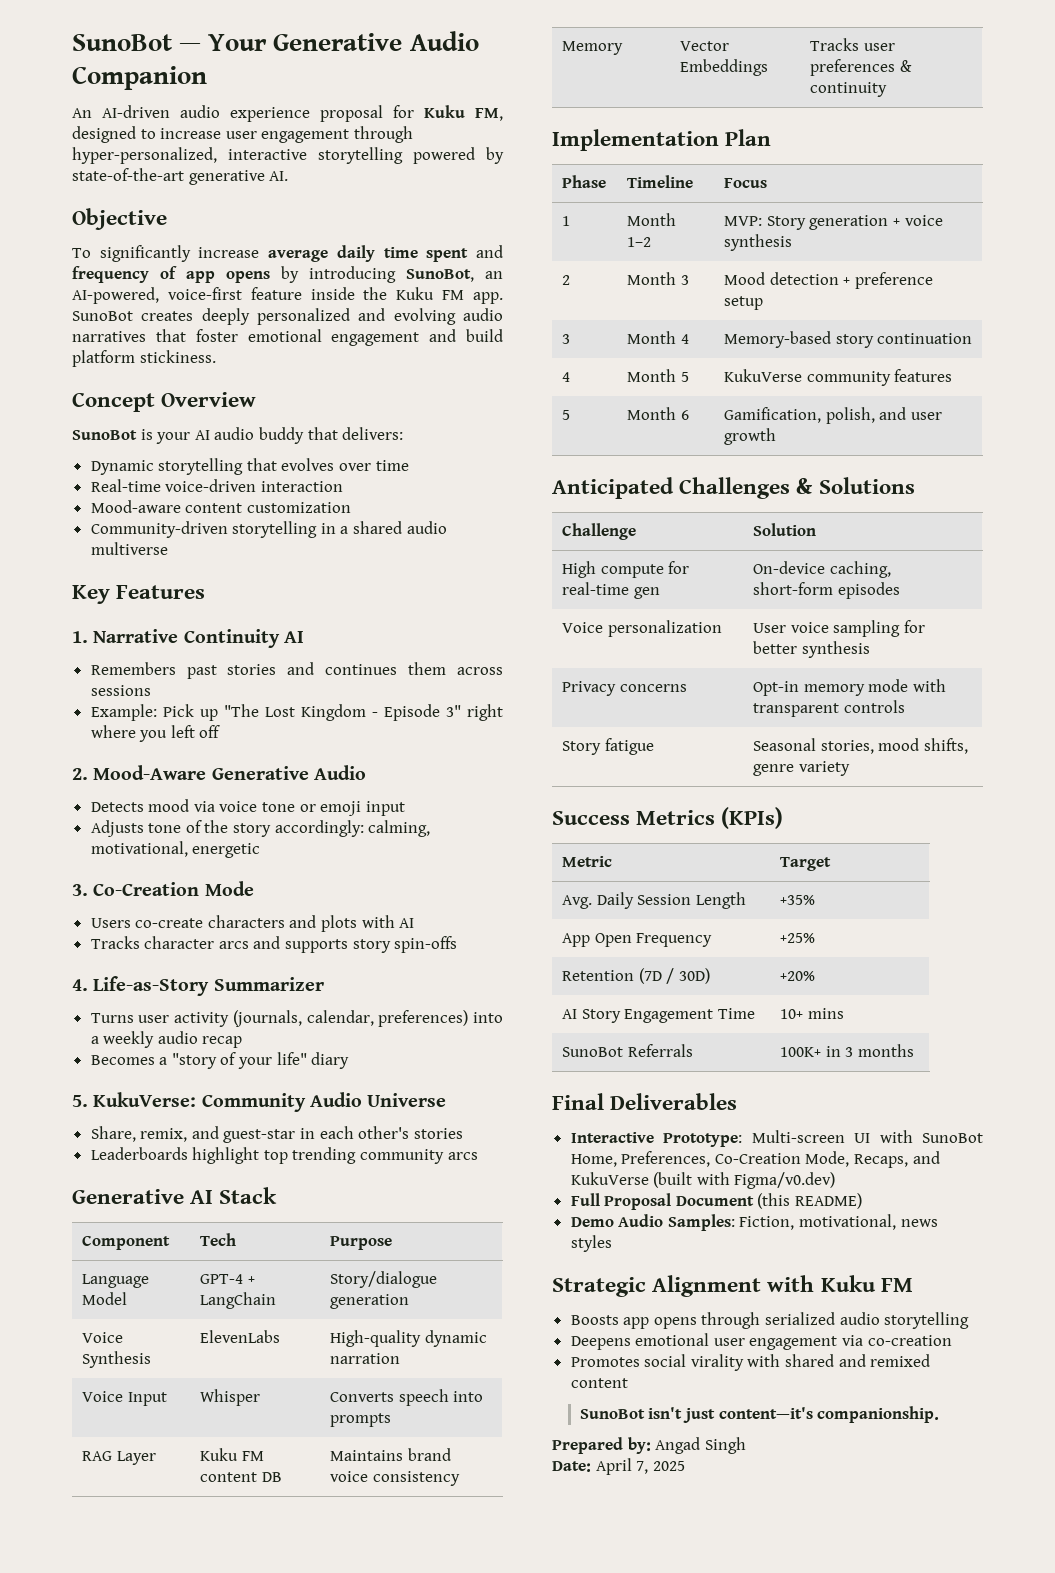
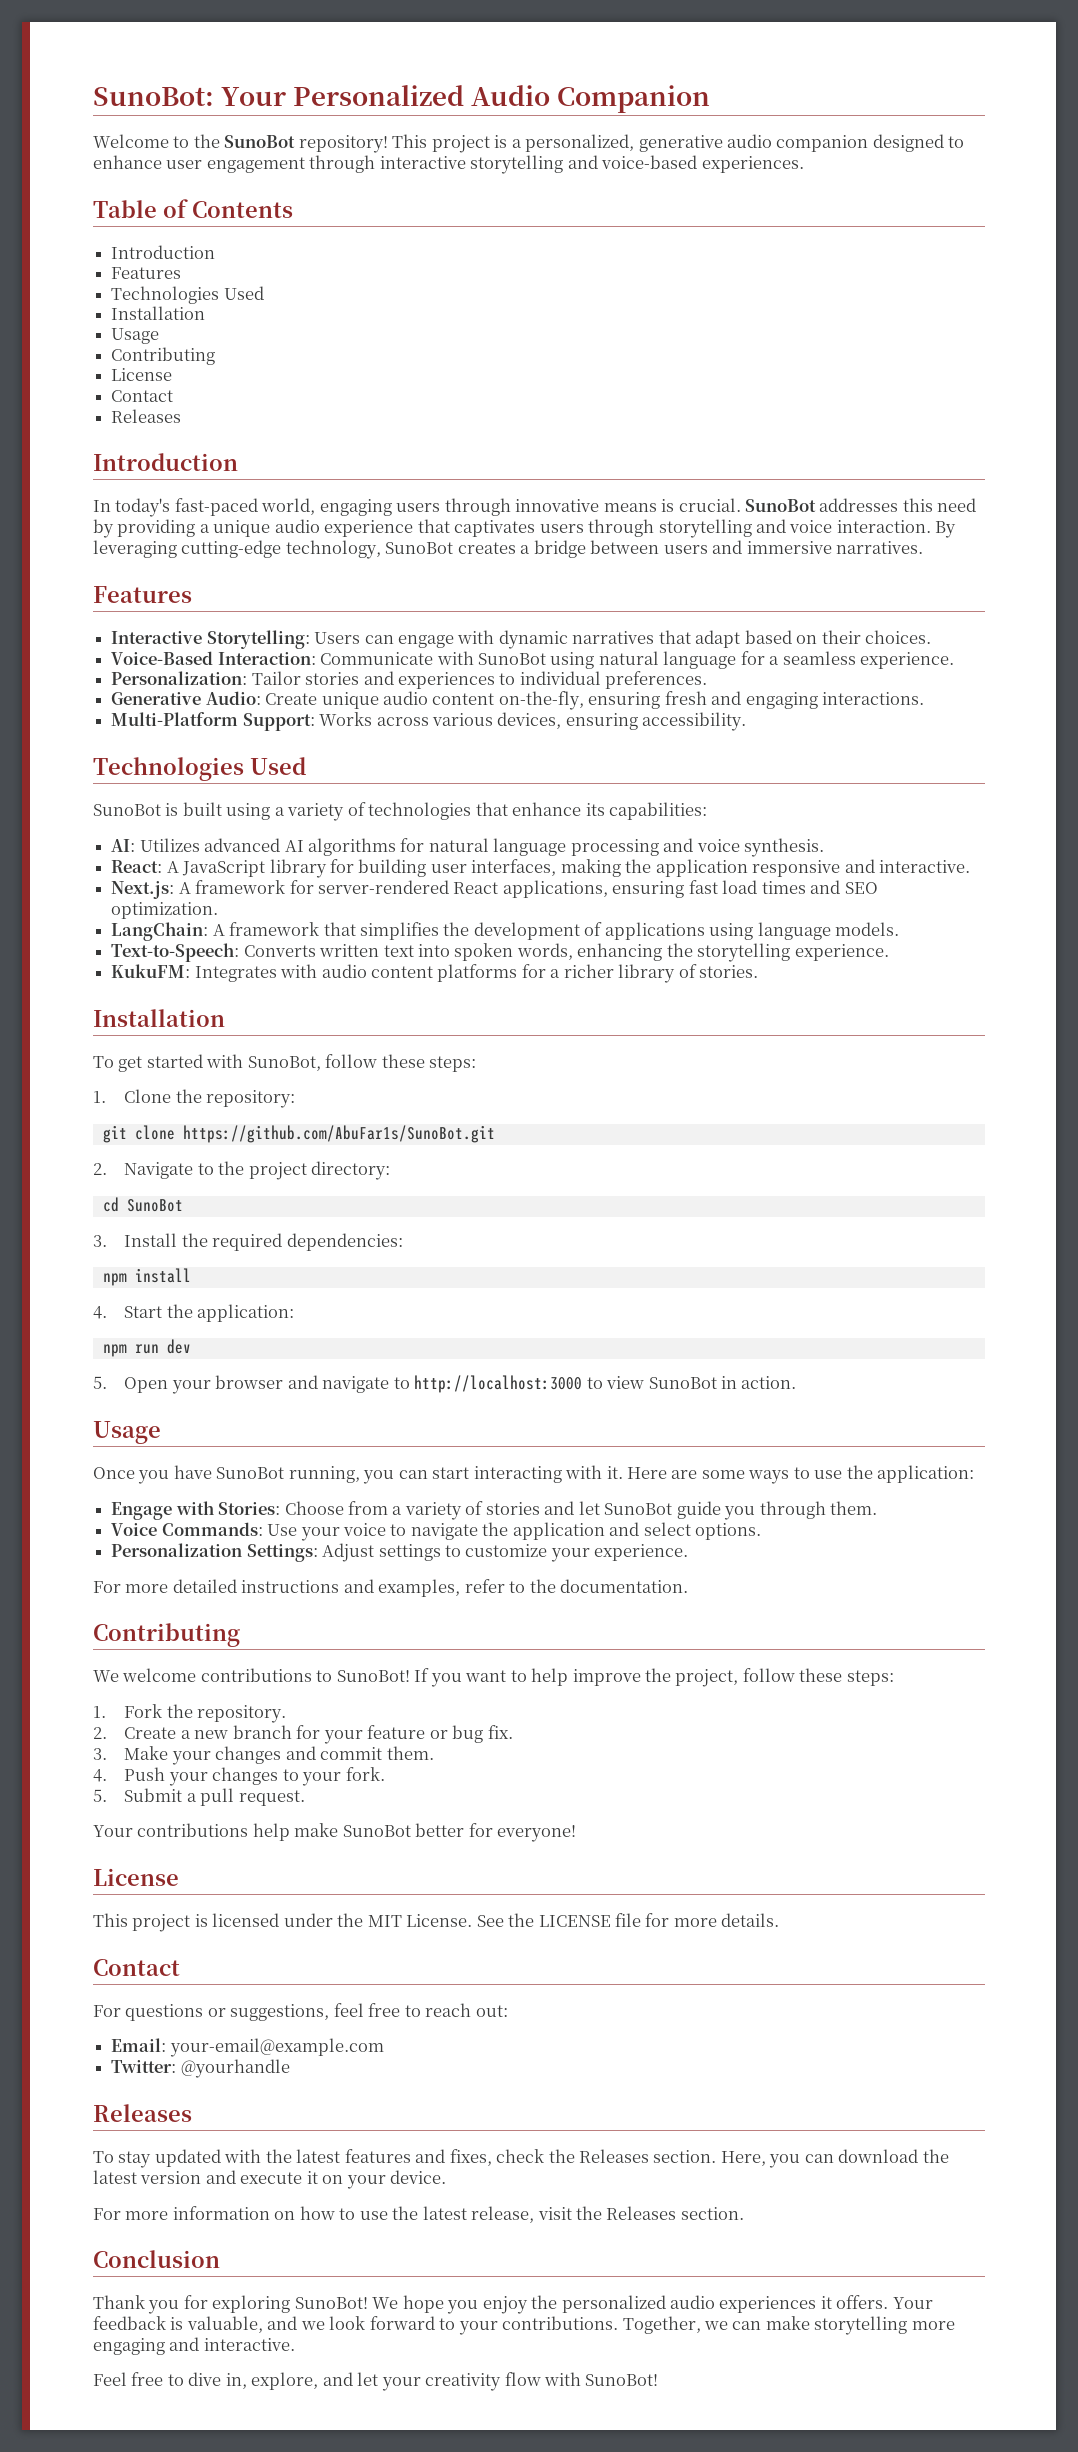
[72,31,479,51] [72,66,207,90] [72,105,503,122] SunoBot — Your Generative Audio Companion // An AI-driven audio experience proposal for Kuku FM, -> [93,85,711,113] [93,134,869,153] SunoBot: Your Personalized Audio Companion // Welcome to the SunoBot repository! This project is a personalized, generative audio companion
[160,128,222,139] increase -> [93,155,162,169] enhance
[72,147,217,164] hyper-personalized, -> (376, 164) none
[413,147,504,164] [72,168,289,185] [72,208,167,230] [72,245,504,262] [72,266,503,283] [72,287,503,304] [72,308,503,325] [72,329,503,346] [72,350,216,367] [72,392,257,412] [72,427,404,444] [90,458,409,475] [90,479,343,492] [90,500,351,513] [90,521,447,538] [90,542,168,555] [72,585,206,604] [72,629,304,648] [90,662,503,679] [90,685,151,696] [90,704,504,721] [90,725,221,742] [72,765,366,780] [90,799,405,816] [90,820,431,837] [90,841,261,858] [72,881,254,896] [90,915,415,932] [90,936,458,953] [72,976,324,996] [90,1010,503,1027] [90,1031,243,1048] [90,1052,350,1069] [72,1092,447,1112] [90,1126,463,1143] [90,1147,478,1164] [72,1187,278,1204] [82,1235,171,1250] [200,1233,237,1246] [330,1236,393,1250] [82,1274,150,1288] [82,1292,128,1305] [200,1274,255,1284] [200,1292,277,1309] [330,1271,438,1288] [330,1294,410,1309] [82,1332,124,1343] [82,1351,152,1368] [200,1330,281,1343] [330,1330,487,1347] [330,1353,401,1364] [82,1391,167,1406] [200,1389,261,1406] [330,1389,484,1406] [330,1413,392,1427] [82,1451,156,1465] [200,1448,264,1461] [200,1472,282,1482] [330,1448,451,1461] [330,1471,460,1486] [562,41,624,55] [680,41,730,51] [680,59,769,76] [810,38,895,51] [810,59,912,76] [810,82,888,97] [552,129,772,151] [562,175,607,188] [627,175,694,188] [724,178,768,188] [562,216,571,226] [627,213,677,226] [627,237,652,247] [724,215,943,230] [724,234,793,251] [562,275,571,285] [627,272,689,285] [724,272,933,289] [724,296,764,310] [562,334,571,344] [627,331,689,344] [724,331,973,348] [562,372,571,382] [627,369,689,382] [724,369,953,386] [562,410,571,420] [627,407,689,420] [724,407,942,424] [724,428,777,445] [552,477,915,499] [562,523,637,540] [753,523,817,536] [562,561,690,578] [562,582,660,599] [753,561,891,578] [753,582,900,599] [562,620,722,637] [753,620,925,637] [753,641,870,658] [562,681,687,696] [753,679,946,696] [753,700,905,717] [562,738,654,755] [753,738,968,754] [753,761,850,776] [552,807,784,829] [562,856,613,867] [780,857,832,871] [562,892,746,909] [780,895,816,905] [562,933,713,947] [780,933,816,943] [562,968,710,984] [780,971,816,981] [562,1008,755,1023] [780,1008,844,1019] [562,1044,693,1057] [780,1044,914,1057] [552,1093,738,1110] [570,1130,983,1147] [570,1151,940,1168] [570,1172,836,1189] [570,1193,863,1210] [570,1214,938,1231] [570,1235,612,1252] [552,1275,913,1297] [570,1312,970,1329] [570,1333,952,1350] [570,1354,931,1371] [570,1378,628,1388] [579,1406,940,1423] [552,1437,746,1454] [552,1458,685,1475] powered by state-of-the-art generative AI. // Objective // To significantly increase average daily time spent and frequency of app opens by introducing SunoBot, an AI-powered, voice-first feature inside the Kuku FM app. SunoBot creates deeply personalized and evolving audio narratives that foster emotional engagement and build platform stickiness. // Concept Overview // SunoBot is your AI audio buddy that delivers: // Dynamic storytelling that evolves over time // Real-time voice-driven interaction // Mood-aware content customization // Community-driven storytelling in a shared audio multiverse // Key Features // 1. Narrative Continuity AI // Remembers past stories and continues them across sessions // Example: Pick up "The Lost Kingdom - Episode 3" right where you left off // 2. Mood-Aware Generative Audio // Detects mood via voice tone or emoji input // Adjusts tone of the story accordingly: calming, motivational, energetic // 3. Co-Creation Mode // Users co-create characters and plots with AI // Tracks character arcs and supports story spin-offs // 4. Life-as-Story Summarizer // Turns user activity (journals, calendar, preferences) into a weekly audio recap // Becomes a "story of your life" diary // 5. KukuVerse: Community Audio Universe // Share, remix, and guest-star in each other's stories // Leaderboards highlight top trending community arcs // Generative AI Stack // Component | Tech | Purpose // Language Model | GPT-4 + LangChain | Story/dialogue generation // Voice Synthesis | ElevenLabs | High-quality dynamic narration // Voice Input | Whisper | Converts speech into prompts // RAG Layer | Kuku FM content DB | Maintains brand voice consistency // Memory | Vector Embeddings | Tracks user preferences & continuity // Implementation Plan // Phase | Timeline | Focus // 1 | Month 1–2 | MVP: Story generation + voice synthesis // 2 | Month 3 | Mood detection + preference setup // 3 | Month 4 | Memory-based story continuation // 4 | Month 5 | KukuVerse community features // 5 | Month 6 | Gamification, polish, and user growth // Anticipated Challenges & Solutions // Challenge | Solution // High compute for real-time gen | On-device caching, short-form episodes // Voice personalization | User voice sampling for better synthesis // Privacy concerns | Opt-in memory mode with transparent controls // Story fatigue | Seasonal stories, mood shifts, genre variety // Success Metrics (KPIs) // Metric | Target // Avg. Daily Session Length | +35% // App Open Frequency | +25% // Retention (7D / 30D) | +20% // AI Story Engagement Time | 10+ mins // SunoBot Referrals | 100K+ in 3 months // Final Deliverables // Interactive Prototype: Multi-screen UI with SunoBot Home, Preferences, Co-Creation Mode, Recaps, and KukuVerse (built with Figma/v0.dev) // Full Proposal Document (this README) // Demo Audio Samples: Fiction, motivational, news styles // Strategic Alignment with Kuku FM // Boosts app opens through serialized audio storytelling // Deepens emotional user engagement via co-creation // Promotes social virality with shared and remixed content // SunoBot isn't just content—it's companionship. // Prepared by: Angad Singh // Date: April 7, 2025 -> [567,155,804,173] [93,199,293,218] [111,245,216,259] [111,267,182,279] [111,286,264,304] [111,306,206,320] [111,328,160,344] [111,347,216,365] [111,368,173,381] [111,390,174,402] [111,409,182,423] [93,453,238,471] [93,498,977,517] [93,519,957,538] [93,540,924,559] [93,586,192,603] [111,630,932,649] [111,651,955,669] [111,671,708,689] [111,691,925,710] [111,712,747,731] [93,757,306,781] [93,802,708,821] [111,838,825,857] [111,859,971,878] [111,880,878,899] [111,902,219,919] [111,922,900,941] [111,943,889,962] [111,964,759,983] [93,1009,225,1027] [93,1054,477,1072] [93,1089,296,1108] [102,1125,495,1143] [93,1161,391,1180] [102,1197,183,1212] [93,1233,403,1251] [102,1268,191,1286] [93,1304,295,1322] [102,1339,191,1357] [93,1375,797,1394] [93,1421,161,1444] [93,1465,975,1484] [111,1501,877,1520] [111,1522,762,1541] [111,1543,689,1562] [93,1579,689,1597] [93,1623,240,1647] [93,1668,894,1687] [93,1704,287,1723] [93,1725,513,1744] [93,1746,434,1765] [93,1767,385,1786] [93,1788,305,1806] [93,1823,577,1842] [93,1868,179,1886] [93,1913,780,1932] [93,1959,180,1976] [93,2003,508,2021] [111,2038,384,2057] [111,2059,290,2078] [93,2104,192,2122] [93,2149,949,2168] [93,2170,447,2189] [93,2206,744,2223] [93,2250,220,2268] [93,2295,933,2314] [93,2316,955,2335] [93,2337,295,2355] [93,2372,659,2391] and voice-based experiences. // Table of Contents // Introduction // Features // Technologies Used // Installation // Usage // Contributing // License // Contact // Releases // Introduction // In today's fast-paced world, engaging users through innovative means is crucial. SunoBot addresses this need by providing a unique audio experience that captivates users through storytelling and voice interaction. By leveraging cutting-edge technology, SunoBot creates a bridge between users and immersive narratives. // Features // Interactive Storytelling: Users can engage with dynamic narratives that adapt based on their choices. // Voice-Based Interaction: Communicate with SunoBot using natural language for a seamless experience. // Personalization: Tailor stories and experiences to individual preferences. // Generative Audio: Create unique audio content on-the-fly, ensuring fresh and engaging interactions. // Multi-Platform Support: Works across various devices, ensuring accessibility. // Technologies Used // SunoBot is built using a variety of technologies that enhance its capabilities: // AI: Utilizes advanced AI algorithms for natural language processing and voice synthesis. // React: A JavaScript library for building user interfaces, making the application responsive and interactive. // Next.js: A framework for server-rendered React applications, ensuring fast load times and SEO optimization. // LangChain: A framework that simplifies the development of applications using language models. // Text-to-Speech: Converts written text into spoken words, enhancing the storytelling experience. // KukuFM: Integrates with audio content platforms for a richer library of stories. // Installation // To get started with SunoBot, follow these steps: // 1. Clone the repository: // git clone https://github.com/AbuFar1s/SunoBot.git // 2. Navigate to the project directory: // cd SunoBot // 3. Install the required dependencies: // npm install // 4. Start the application: // npm run dev // 5. Open your browser and navigate to http://localhost:3000 to view SunoBot in action. // Usage // Once you have SunoBot running, you can start interacting with it. Here are some ways to use the application: // Engage with Stories: Choose from a variety of stories and let SunoBot guide you through them. // Voice Commands: Use your voice to navigate the application and select options. // Personalization Settings: Adjust settings to customize your experience. // For more detailed instructions and examples, refer to the documentation. // Contributing // We welcome contributions to SunoBot! If you want to help improve the project, follow these steps: // 1. Fork the repository. // 2. Create a new branch for your feature or bug fix. // 3. Make your changes and commit them. // 4. Push your changes to your fork. // 5. Submit a pull request. // Your contributions help make SunoBot better for everyone! // License // This project is licensed under the MIT License. See the LICENSE file for more details. // Contact // For questions or suggestions, feel free to reach out: // Email: your-email@example.com // Twitter: @yourhandle // Releases // To stay updated with the latest features and fixes, check the Releases section. Here, you can download the latest version and execute it on your device. // For more information on how to use the latest release, visit the Releases section. // Conclusion // Thank you for exploring SunoBot! We hope you enjoy the personalized audio experiences it offers. Your feedback is valuable, and we look forward to your contributions. Together, we can make storytelling more engaging and interactive. // Feel free to dive in, explore, and let your creativity flow with SunoBot!

